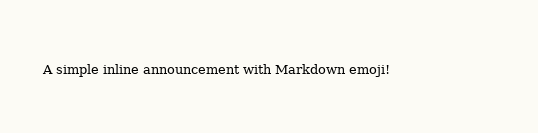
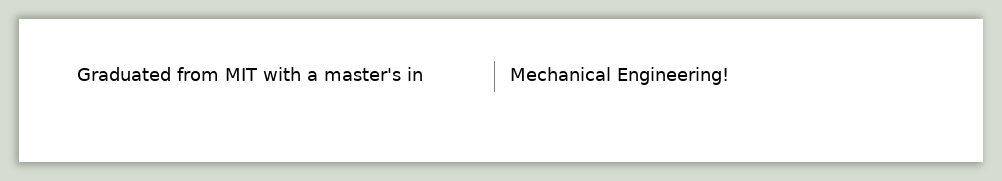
[42,64,390,77] A simple inline announcement with Markdown emoji! -> [77,67,729,85] Graduated from MIT with a master's in Mechanical Engineering!

